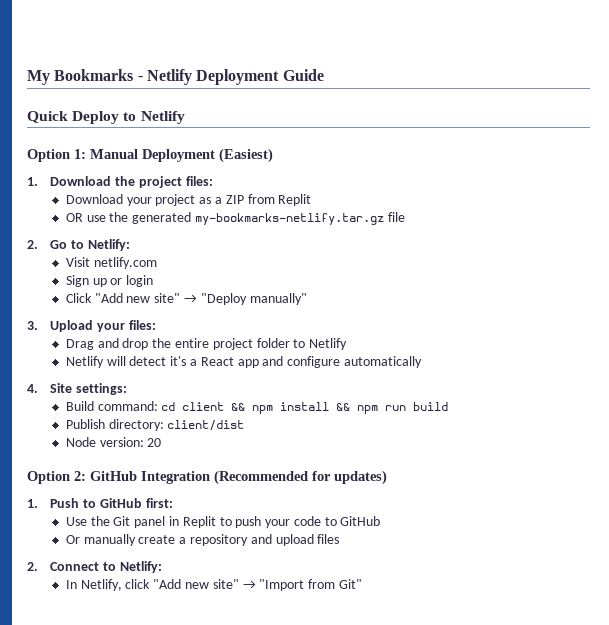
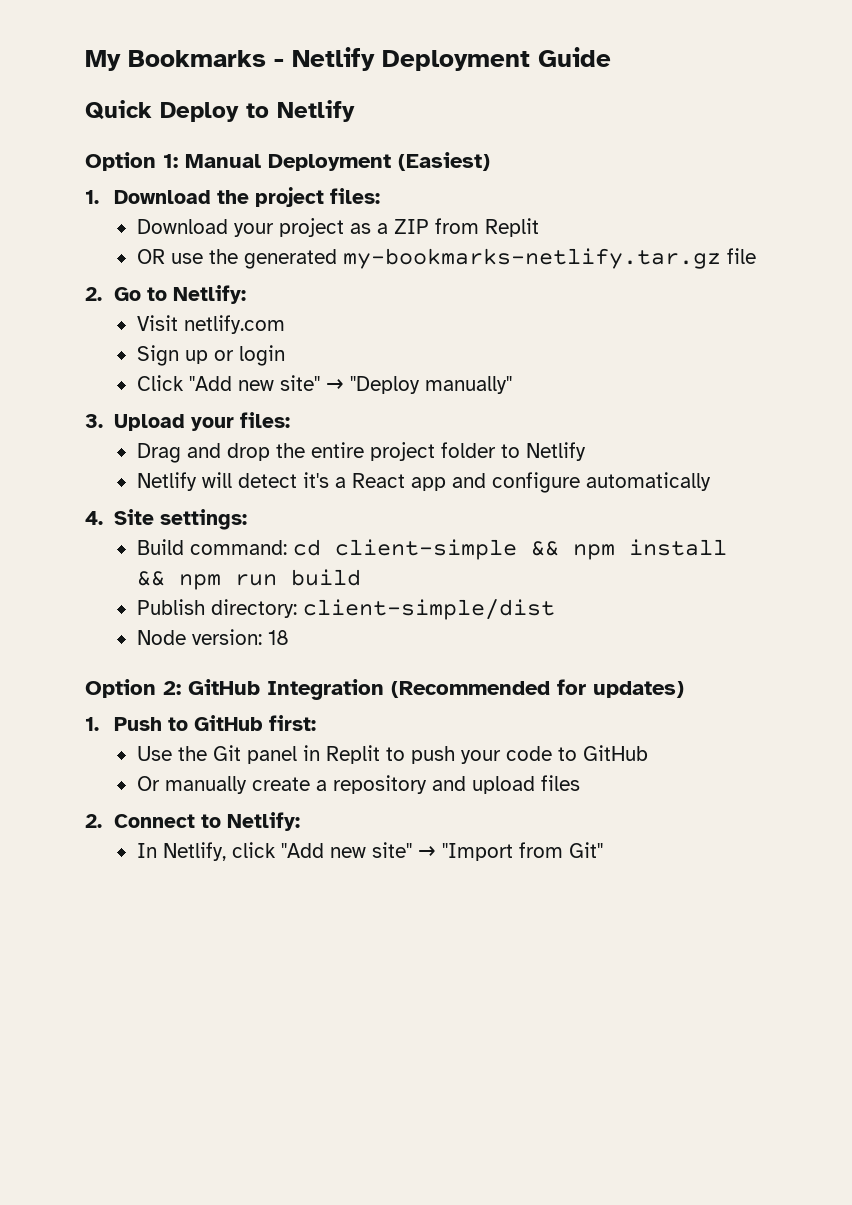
[182,402,225,411] client -> [334,539,517,560] client-simple
[167,420,245,431] client/dist -> [302,599,555,620] client-simple/dist
[147,438,162,447] 20 -> [267,630,289,645] 18

